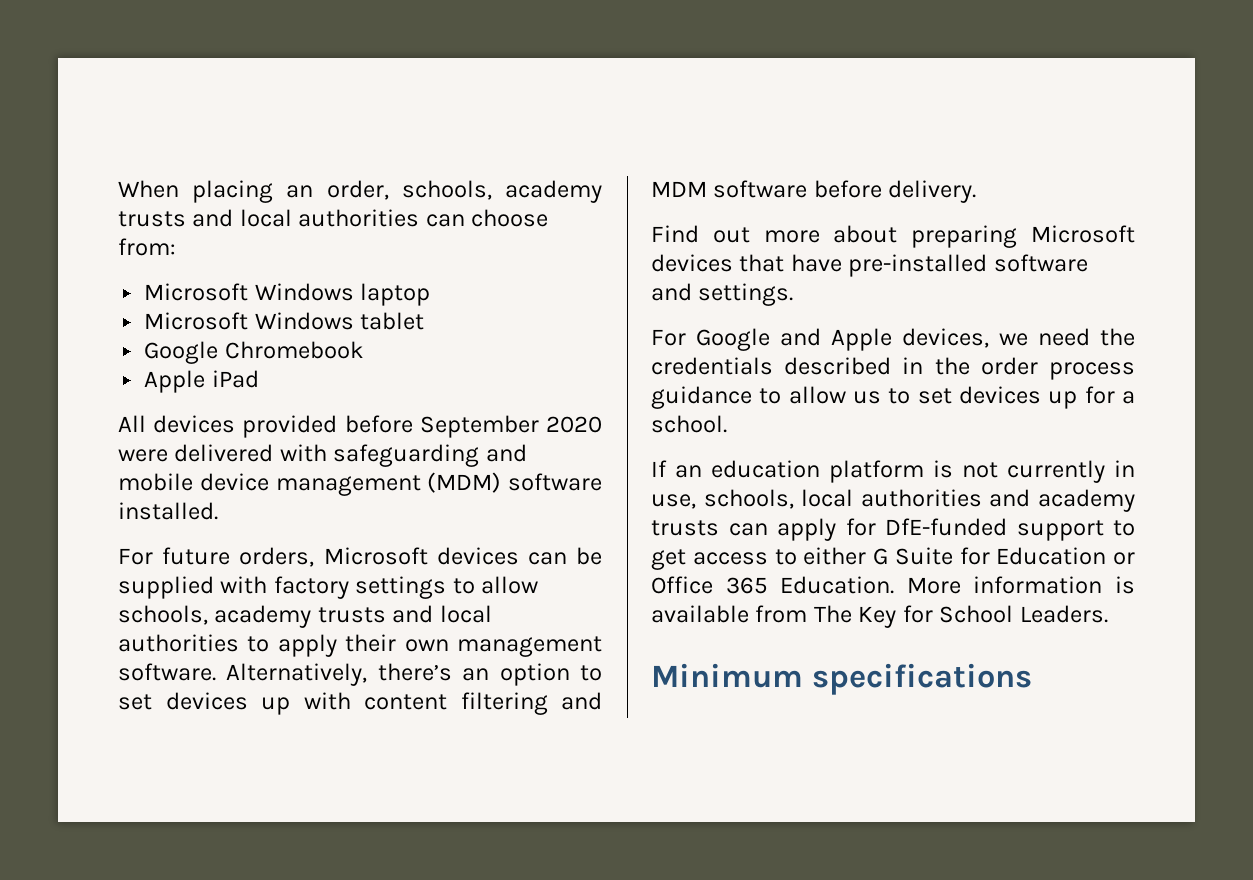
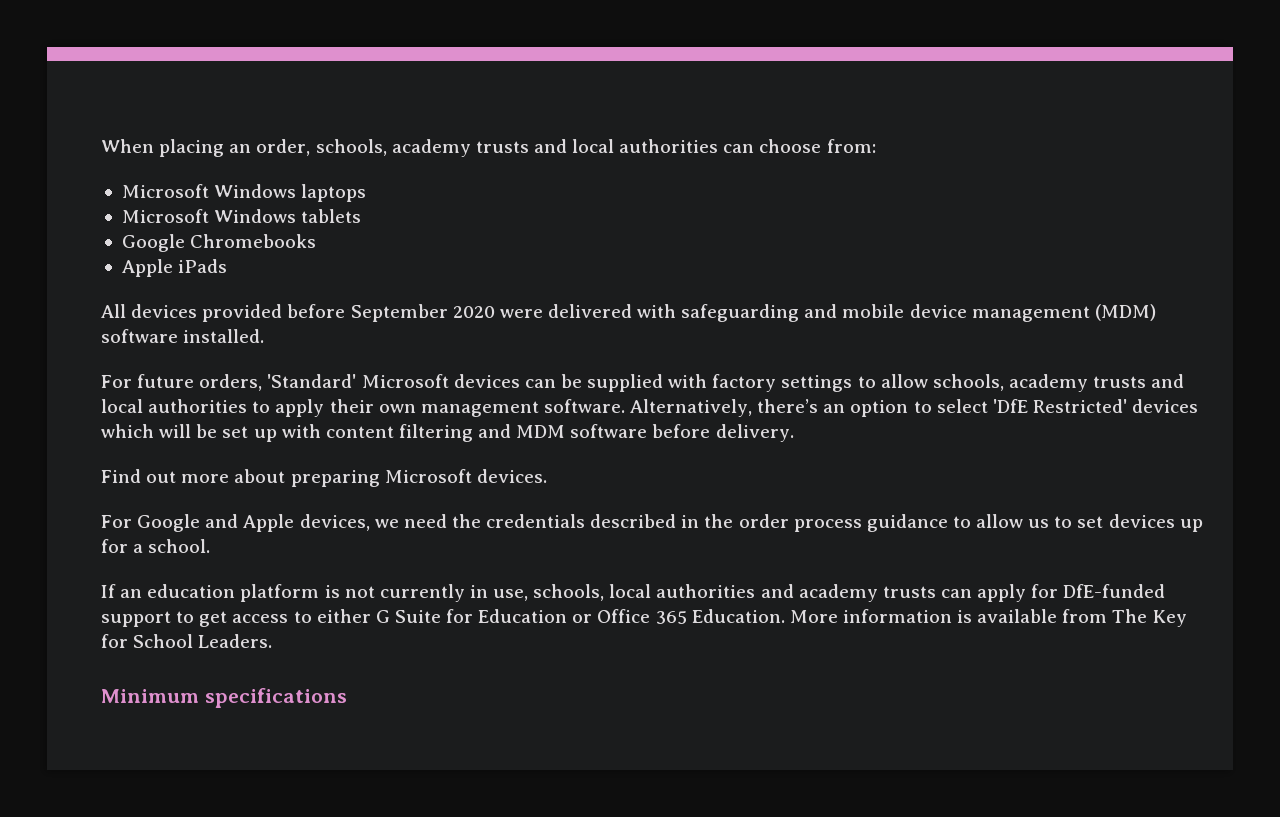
[360,283,431,306] [144,312,425,330] [144,341,364,364] [144,370,259,393] laptop // Microsoft Windows tablet // Google Chromebook // Apple iPad -> [301,184,367,202] [121,209,362,223] [121,234,317,252] [121,259,228,277] laptops // Microsoft Windows tablets // Google Chromebooks // Apple iPads
(315, 557) none -> [267,374,357,388] 'Standard'
[118,692,248,710] set devices -> [936,399,1199,413] [101,424,249,438] select 'DfE Restricted' devices which will be set
[651,254,1088,277] [651,283,794,306] devices that have pre-installed software and settings. -> [476,469,547,483] devices.

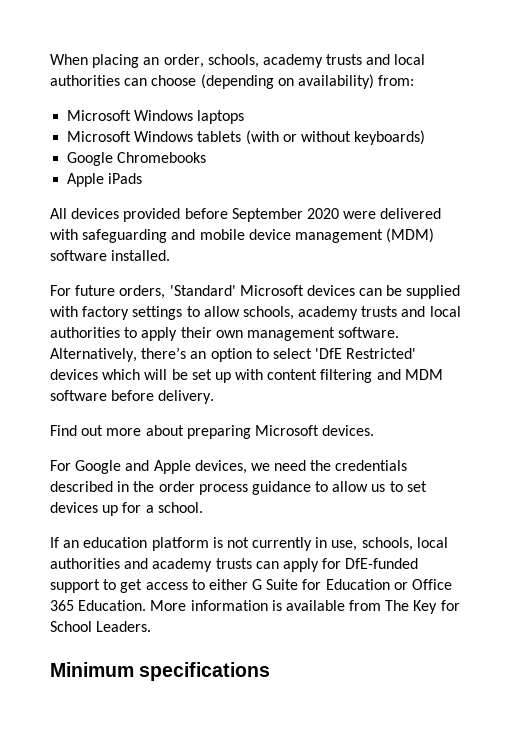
(822, 146) none -> [200,74,374,89] (depending on availability)
(362, 216) none -> [245,130,426,145] (with or without keyboards)

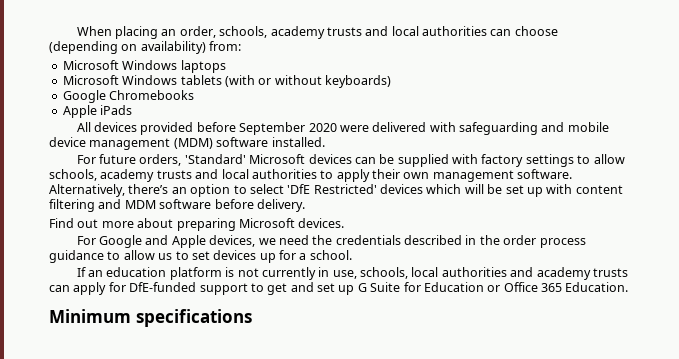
[145,579,248,590] access to either -> [290,282,355,295] and set up
[150,600,460,614] [50,621,152,632] More information is available from The Key for School Leaders. -> (629, 287) none

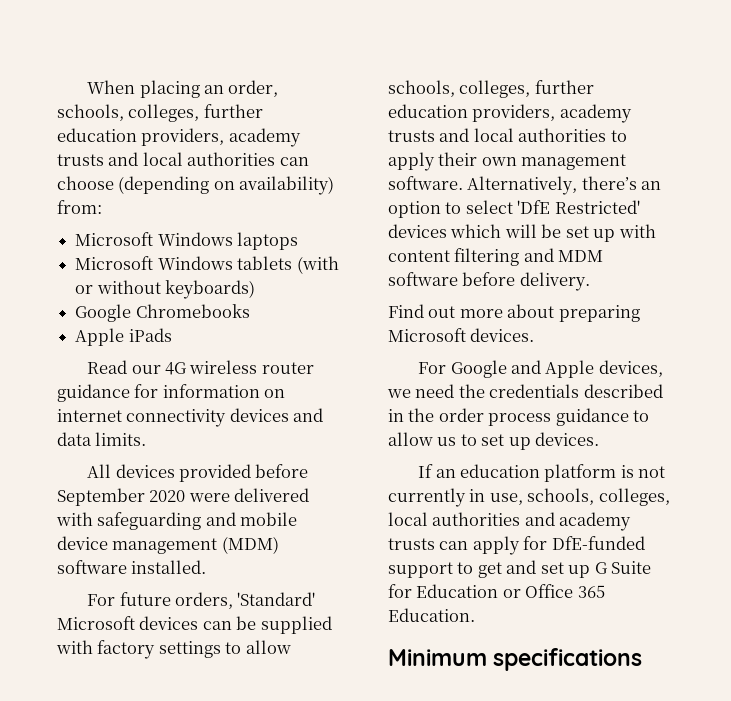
(268, 32) none -> [128,104,263,122] [57,128,225,146] colleges, further education providers,
(133, 110) none -> [87,360,314,375] [57,384,286,402] [57,408,324,427] [57,432,147,446] // Read our 4G wireless router guidance for information on internet connectivity devices and data limits.
(97, 175) none -> [459,80,594,98] [388,104,556,122] colleges, further education providers,
[213,250,352,263] devices up for a school. -> [508,432,600,450] up devices.
(409, 273) none -> [598,488,670,506] colleges,

